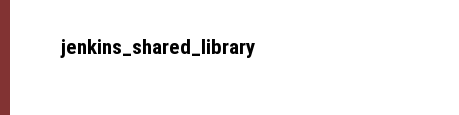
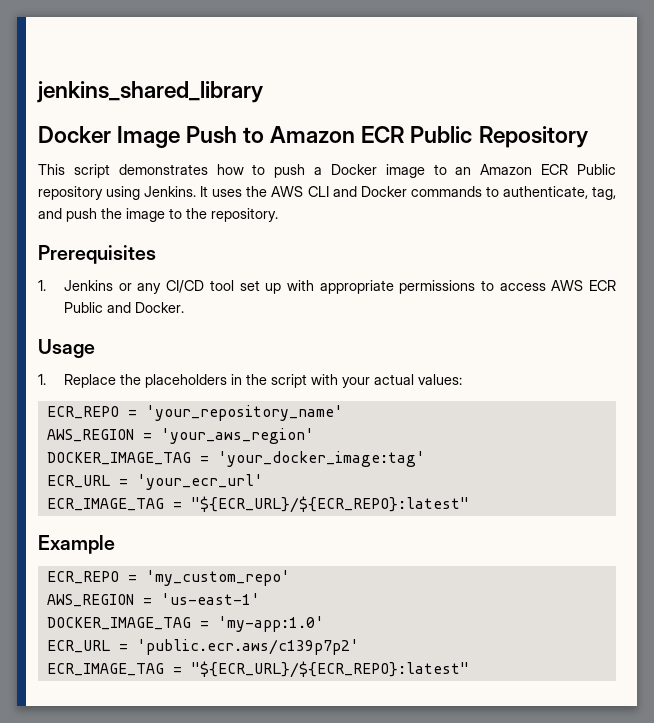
(255, 48) none -> [38,126,588,148] [38,164,616,178] [38,186,617,200] [38,208,278,222] [38,245,156,264] [38,280,617,294] [64,302,185,313] [38,339,95,358] [38,374,463,388] [46,405,343,421] [46,428,314,444] [46,451,425,467] [46,474,263,490] [46,496,469,513] [38,535,115,554] [46,570,290,586] [46,593,260,607] [46,616,324,632] [46,639,359,655] [46,661,469,678] // Docker Image Push to Amazon ECR Public Repository // This script demonstrates how to push a Docker image to an Amazon ECR Public repository using Jenkins. It uses the AWS CLI and Docker commands to authenticate, tag, and push the image to the repository. // Prerequisites // 1. Jenkins or any CI/CD tool set up with appropriate permissions to access AWS ECR Public and Docker. // Usage // 1. Replace the placeholders in the script with your actual values: // ECR_REPO = 'your_repository_name' // AWS_REGION = 'your_aws_region' // DOCKER_IMAGE_TAG = 'your_docker_image:tag' // ECR_URL = 'your_ecr_url' // ECR_IMAGE_TAG = "${ECR_URL}/${ECR_REPO}:latest" // Example // ECR_REPO = 'my_custom_repo' // AWS_REGION = 'us-east-1' // DOCKER_IMAGE_TAG = 'my-app:1.0' // ECR_URL = 'public.ecr.aws/c139p7p2' // ECR_IMAGE_TAG = "${ECR_URL}/${ECR_REPO}:latest"

